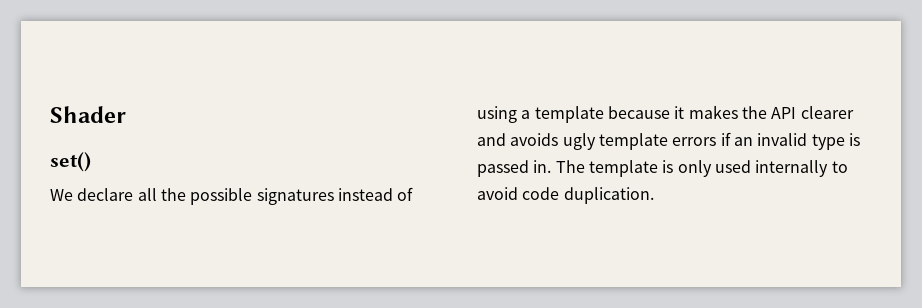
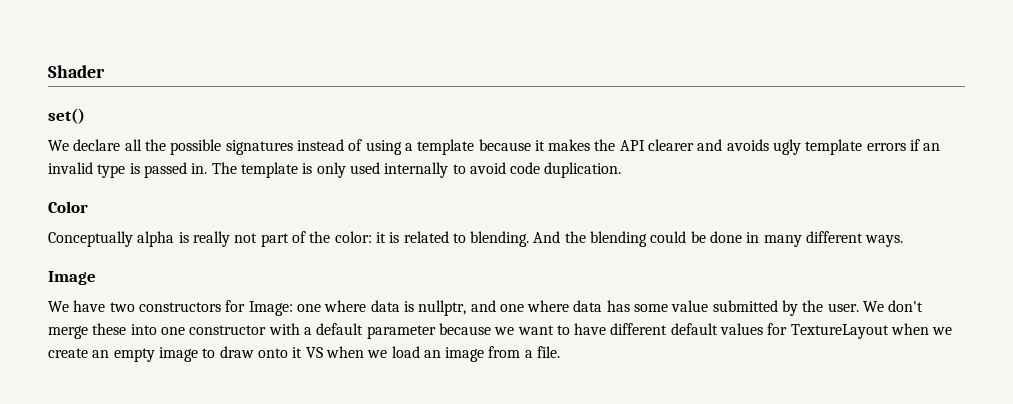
(654, 195) none -> [48,201,88,213] [48,231,904,247] [48,271,96,285] [48,300,924,316] [48,323,953,339] [48,346,561,362] // Color // Conceptually alpha is really not part of the color: it is related to blending. And the blending could be done in many different ways. // Image // We have two constructors for Image: one where data is nullptr, and one where data has some value submitted by the user. We don't merge these into one constructor with a default parameter because we want to have different default values for TextureLayout when we create an empty image to draw onto it VS when we load an image from a file.

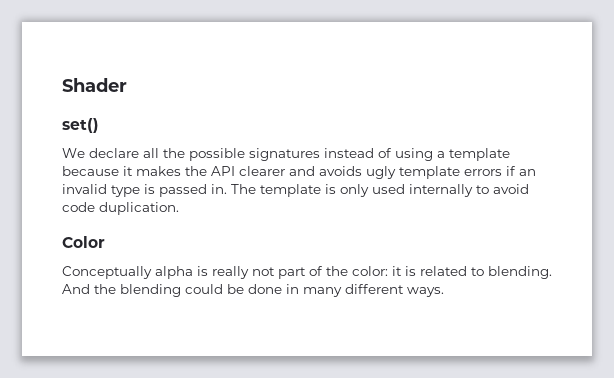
[48,271,96,285] [48,300,924,316] [48,323,953,339] [48,346,561,362] // Image // We have two constructors for Image: one where data is nullptr, and one where data has some value submitted by the user. We don't merge these into one constructor with a default parameter because we want to have different default values for TextureLayout when we create an empty image to draw onto it VS when we load an image from a file. -> (444, 292) none

